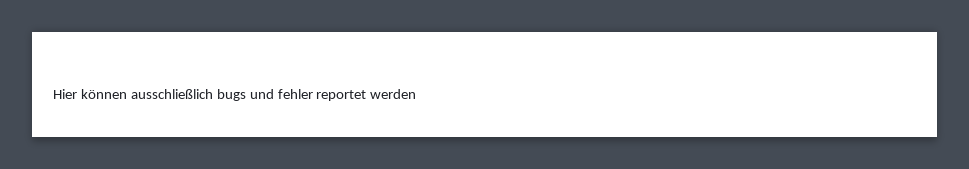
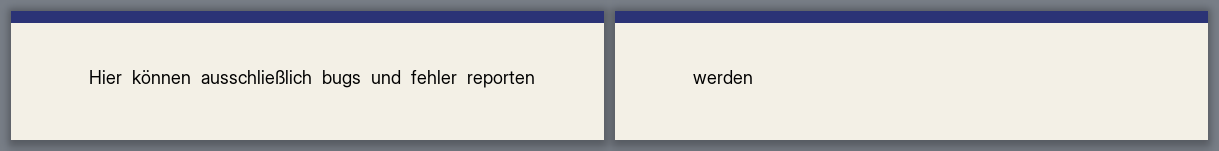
[316,90,367,101] reportet -> [467,71,535,88] reporten

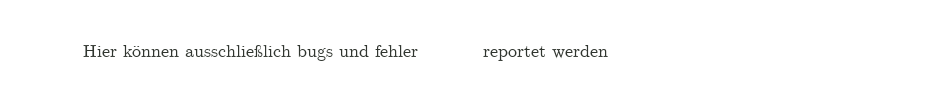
[467,71,535,88] reporten -> [483,46,546,61] reportet

